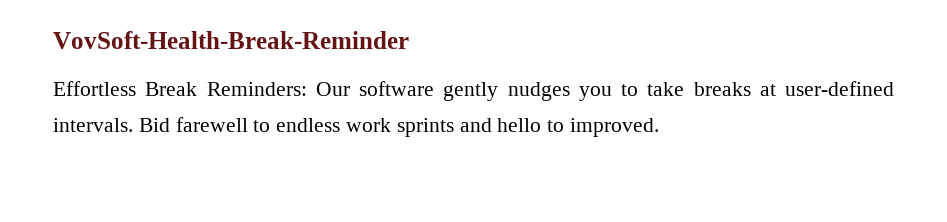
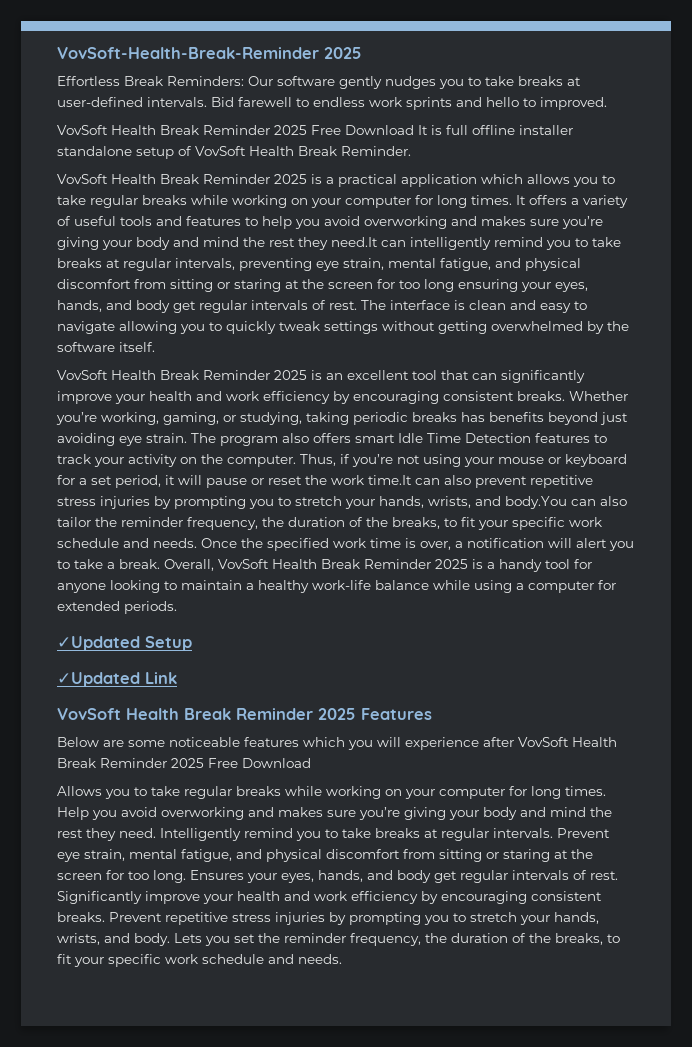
(409, 40) none -> [324,47,362,59] 2025
(660, 127) none -> [57,125,573,135] [57,146,411,159] [57,174,615,187] [57,195,628,208] [57,216,603,229] [57,237,621,250] [57,258,581,271] [57,279,588,292] [57,300,587,313] [57,321,629,334] [57,342,155,352] [57,370,585,383] [57,391,628,404] [56,412,628,425] [57,433,607,446] [57,454,627,467] [57,475,593,488] [57,496,627,509] [57,517,602,530] [57,538,634,551] [57,559,592,572] [57,580,616,593] [57,601,177,614] [57,636,192,651] [57,672,177,687] [57,708,432,720] [57,737,617,750] [57,758,311,768] [57,786,606,799] [57,807,612,820] [57,828,610,841] [57,849,593,862] [57,870,618,883] [57,891,602,904] [57,912,599,925] [57,933,620,946] [57,954,342,967] // VovSoft Health Break Reminder 2025 Free Download It is full offline installer standalone setup of VovSoft Health Break Reminder. // VovSoft Health Break Reminder 2025 is a practical application which allows you to take regular breaks while working on your computer for long times. It offers a variety of useful tools and features to help you avoid overworking and makes sure you’re giving your body and mind the rest they need.It can intelligently remind you to take breaks at regular intervals, preventing eye strain, mental fatigue, and physical discomfort from sitting or staring at the screen for too long ensuring your eyes, hands, and body get regular intervals of rest. The interface is clean and easy to navigate allowing you to quickly tweak settings without getting overwhelmed by the software itself. // VovSoft Health Break Reminder 2025 is an excellent tool that can significantly improve your health and work efficiency by encouraging consistent breaks. Whether you’re working, gaming, or studying, taking periodic breaks has benefits beyond just avoiding eye strain. The program also offers smart Idle Time Detection features to track your activity on the computer. Thus, if you’re not using your mouse or keyboard for a set period, it will pause or reset the work time.It can also prevent repetitive stress injuries by prompting you to stretch your hands, wrists, and body.You can also tailor the reminder frequency, the duration of the breaks, to fit your specific work schedule and needs. Once the specified work time is over, a notification will alert you to take a break. Overall, VovSoft Health Break Reminder 2025 is a handy tool for anyone looking to maintain a healthy work-life balance while using a computer for extended periods. // ✓Updated Setup // ✓Updated Link // VovSoft Health Break Reminder 2025 Features // Below are some noticeable features which you will experience after VovSoft Health Break Reminder 2025 Free Download // Allows you to take regular breaks while working on your computer for long times. Help you avoid overworking and makes sure you’re giving your body and mind the rest they need. Intelligently remind you to take breaks at regular intervals. Prevent eye strain, mental fatigue, and physical discomfort from sitting or staring at the screen for too long. Ensures your eyes, hands, and body get regular intervals of rest. Significantly improve your health and work efficiency by encouraging consistent breaks. Prevent repetitive stress injuries by prompting you to stretch your hands, wrists, and body. Lets you set the reminder frequency, the duration of the breaks, to fit your specific work schedule and needs.

